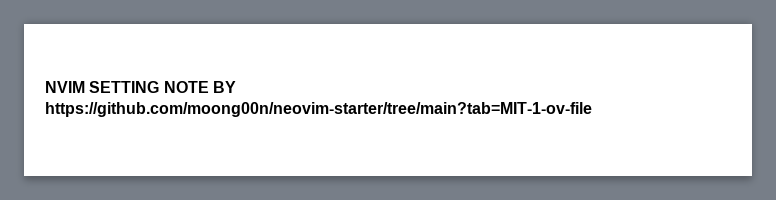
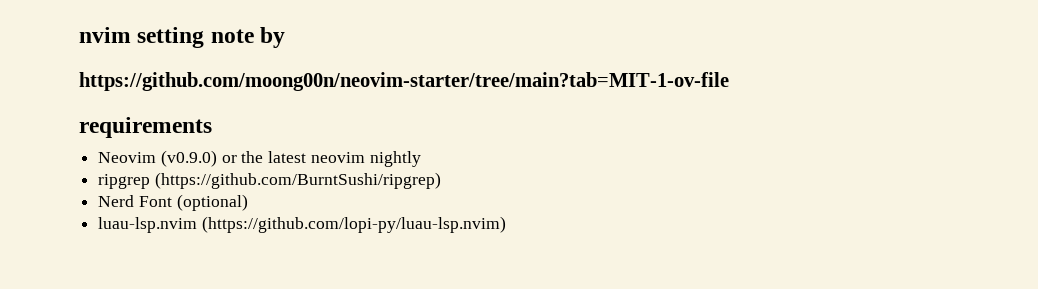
[45,81,236,93] [45,102,592,117] NVIM SETTING NOTE BY https://github.com/moong00n/neovim-starter/tree/main?tab=MIT-1-ov-file -> [79,27,286,48] [79,72,729,91] [79,117,212,138] [98,150,421,167] [98,172,441,189] [98,194,248,211] [98,216,506,233] nvim setting note by // https://github.com/moong00n/neovim-starter/tree/main?tab=MIT-1-ov-file // requirements // Neovim (v0.9.0) or the latest neovim nightly // ripgrep (https://github.com/BurntSushi/ripgrep) // Nerd Font (optional) // luau-lsp.nvim (https://github.com/lopi-py/luau-lsp.nvim)

